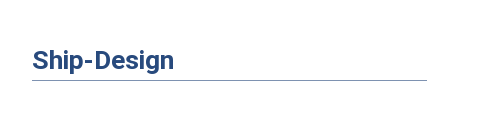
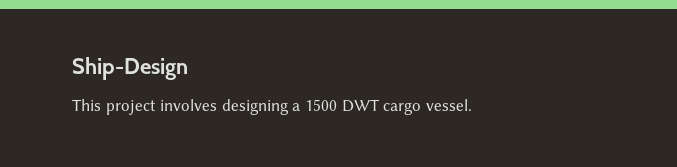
(174, 62) none -> [72,99,472,115] // This project involves designing a 1500 DWT cargo vessel.

